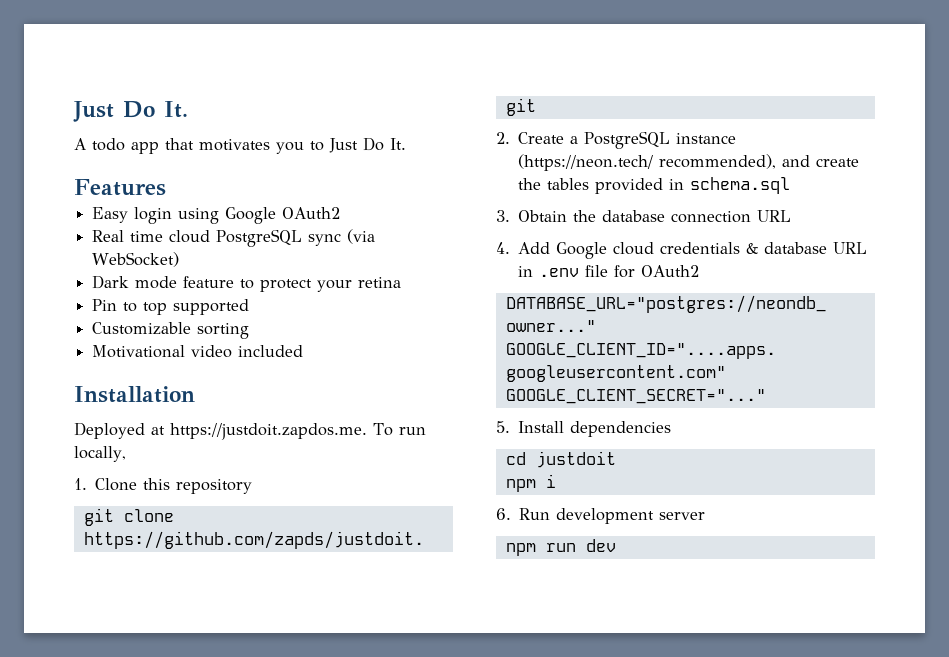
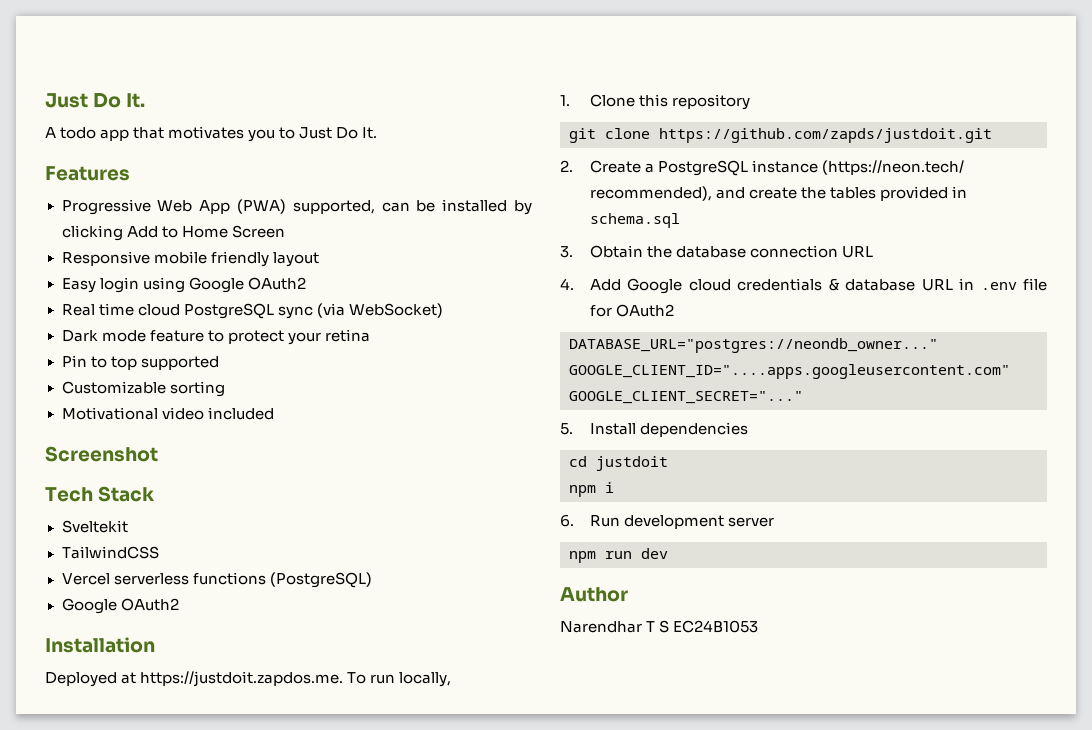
(166, 187) none -> [61,199,532,215] [61,225,285,241] [61,251,319,267] // Progressive Web App (PWA) supported, can be installed by clicking Add to Home Screen // Responsive mobile friendly layout
(304, 351) none -> [45,446,158,462] [45,486,156,502] [61,520,128,533] [61,546,159,559] [61,572,372,588] [61,598,179,614] // Screenshot // Tech Stack // Sveltekit // TailwindCSS // Vercel serverless functions (PostgreSQL) // Google OAuth2
(616, 545) none -> [560,587,628,602] [560,620,759,633] // Author // Narendhar T S EC24B1053

